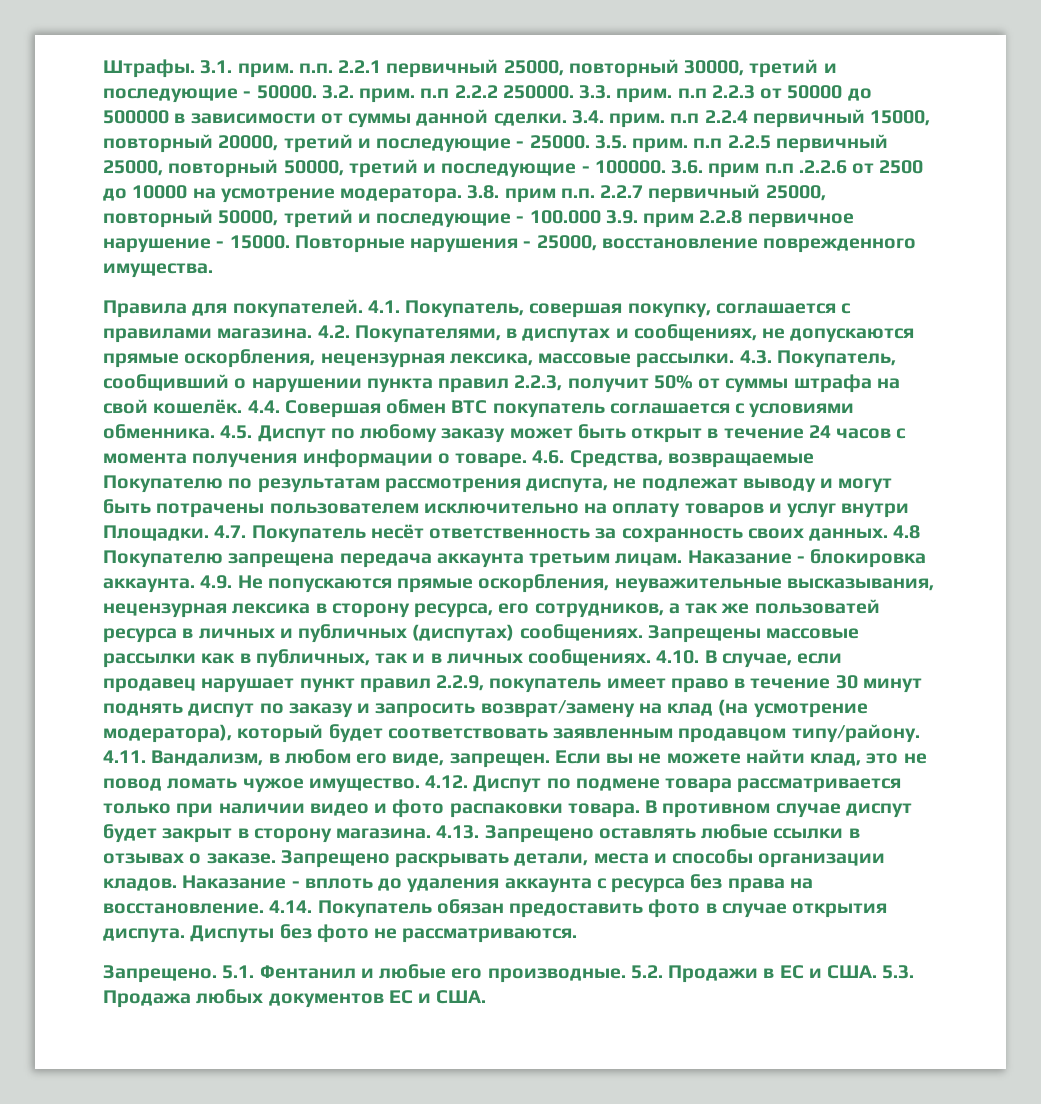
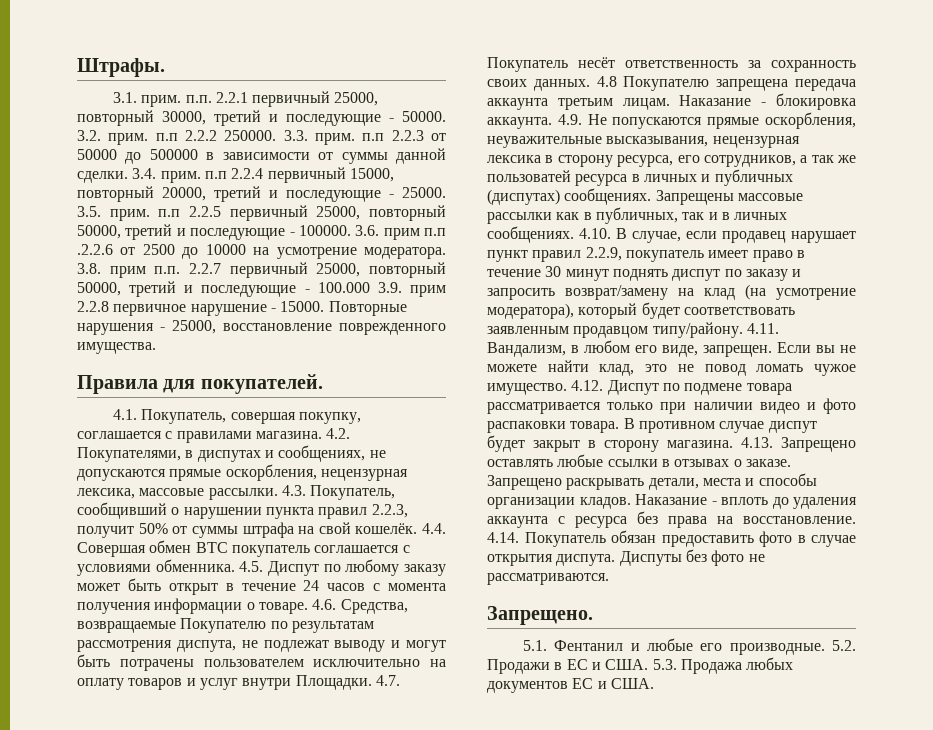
(195, 68) none -> (165, 67) //
(363, 308) none -> (323, 384) //
(217, 974) none -> (593, 615) //

